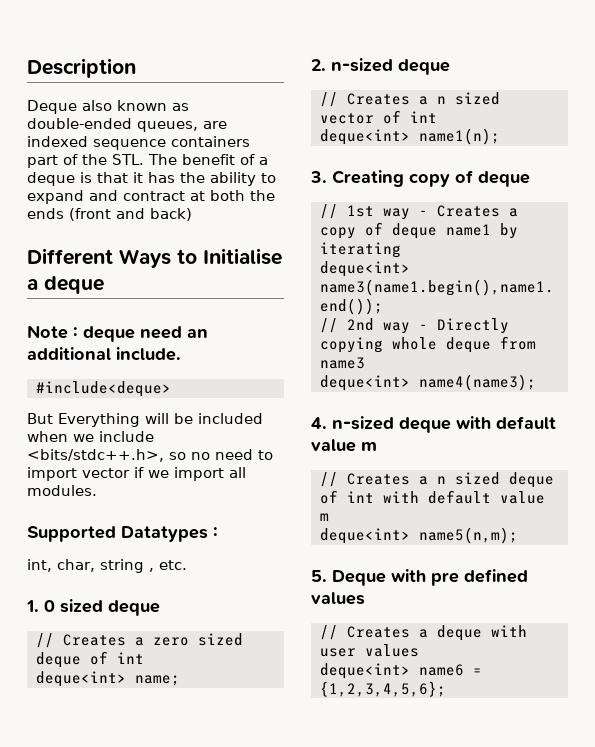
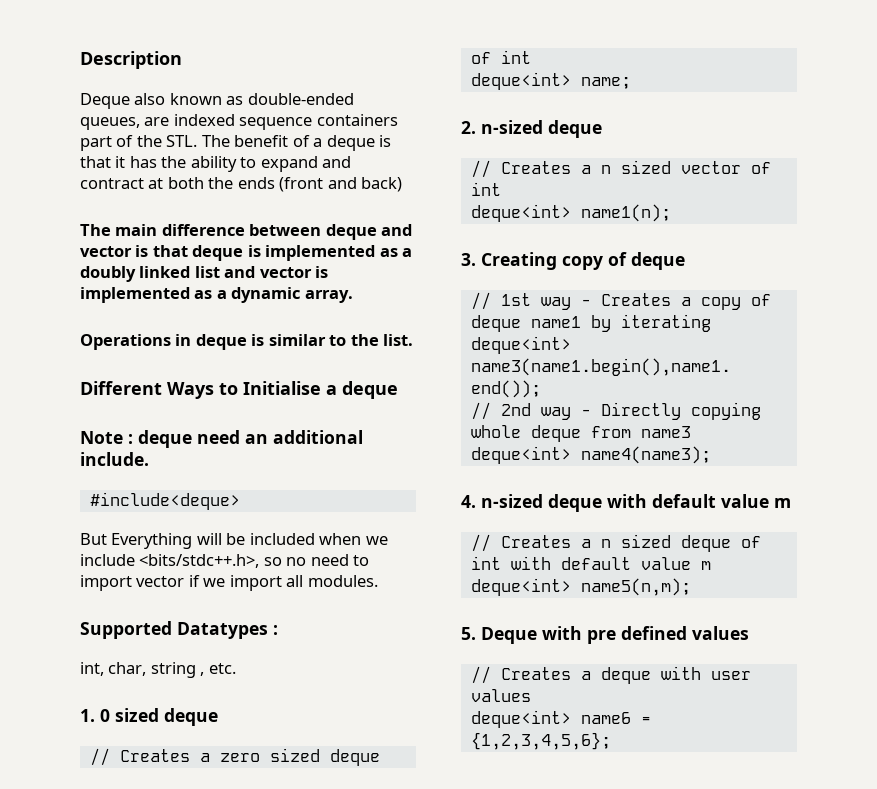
(192, 214) none -> [80,224,413,240] [80,245,413,261] [80,266,329,282] [80,287,353,303] [80,334,414,350] // The main difference between deque and vector is that deque is implemented as a doubly linked list and vector is implemented as a dynamic array. // Operations in deque is similar to the list.

